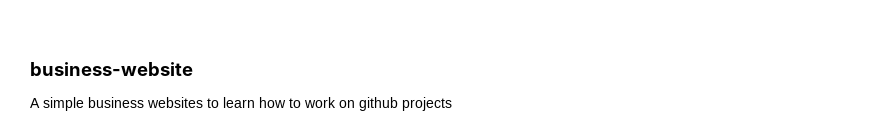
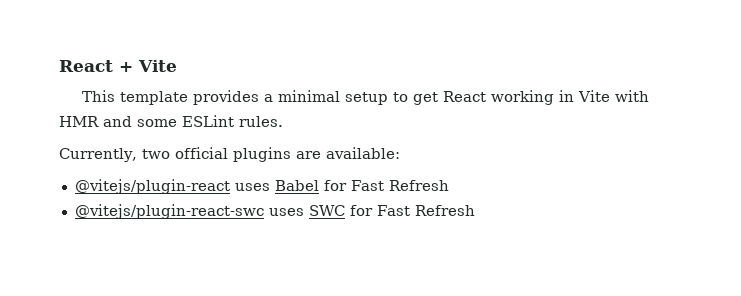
[30,62,193,76] [30,97,452,111] business-website // A simple business websites to learn how to work on github projects -> [59,60,177,72] [82,90,650,105] [59,115,283,127] [59,147,400,162] [74,179,449,194] [74,204,475,219] React + Vite // This template provides a minimal setup to get React working in Vite with HMR and some ESLint rules. // Currently, two official plugins are available: // @vitejs/plugin-react uses Babel for Fast Refresh // @vitejs/plugin-react-swc uses SWC for Fast Refresh

